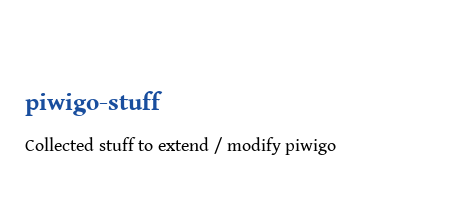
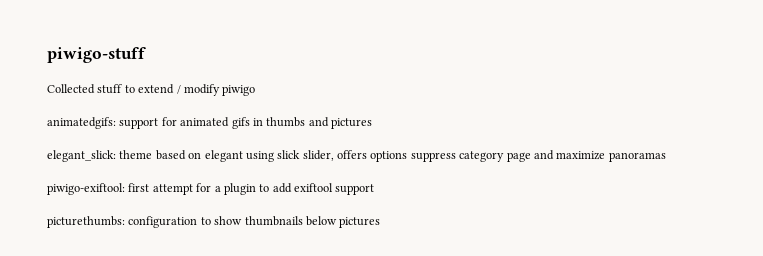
(337, 147) none -> [47,117,372,129] [47,150,666,162] [47,183,375,195] [47,216,381,228] // animatedgifs: support for animated gifs in thumbs and pictures // elegant_slick: theme based on elegant using slick slider, offers options suppress category page and maximize panoramas // piwigo-exiftool: first attempt for a plugin to add exiftool support // picturethumbs: configuration to show thumbnails below pictures

